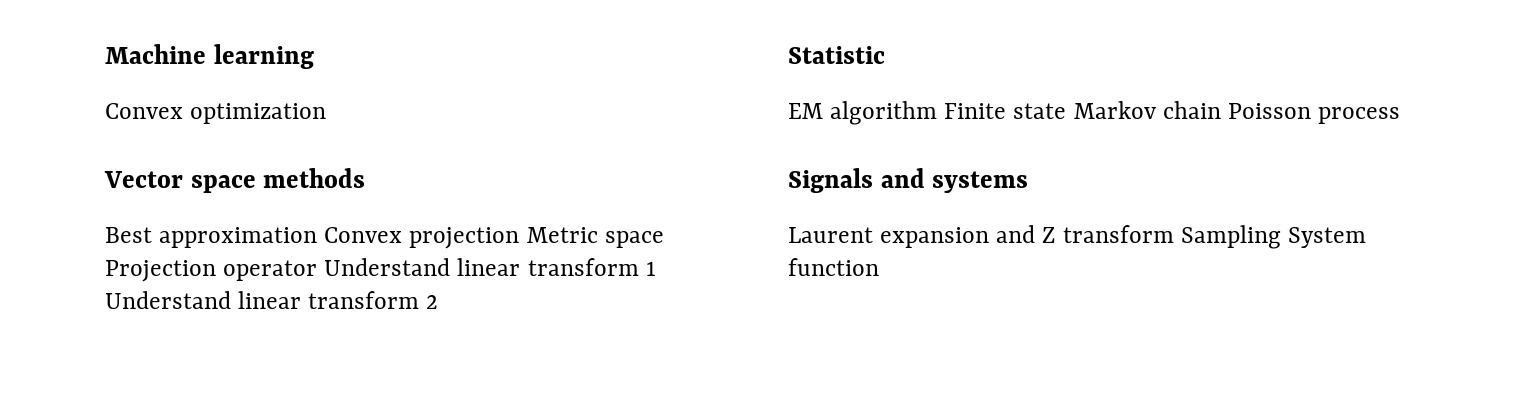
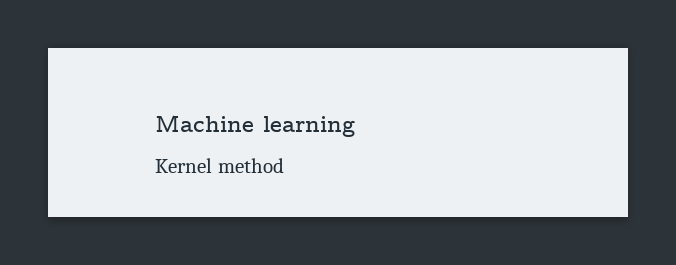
[105,103,327,124] [104,168,366,193] [105,227,664,249] [105,258,656,282] [105,291,439,309] [788,46,885,64] [788,101,1401,125] [788,168,1029,193] [788,225,1366,249] [788,258,879,276] Convex optimization // Vector space methods // Best approximation Convex projection Metric space Projection operator Understand linear transform 1 Understand linear transform 2 // Statistic // EM algorithm Finite state Markov chain Poisson process // Signals and systems // Laurent expansion and Z transform Sampling System function -> [155,158,284,173] Kernel method

